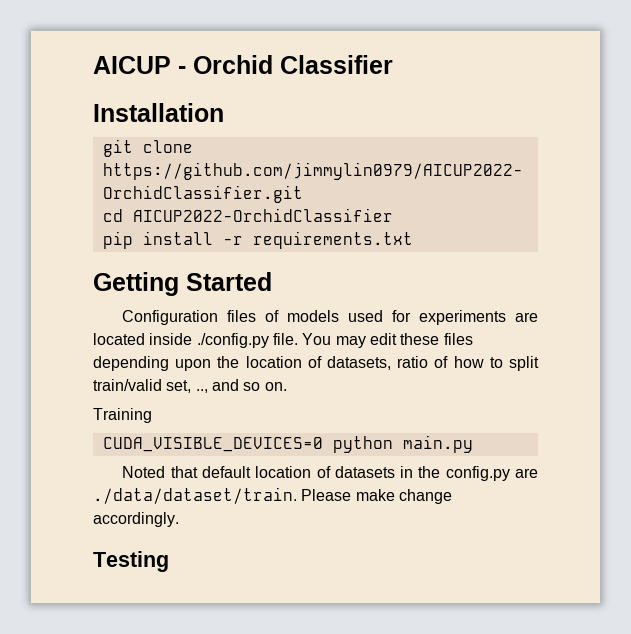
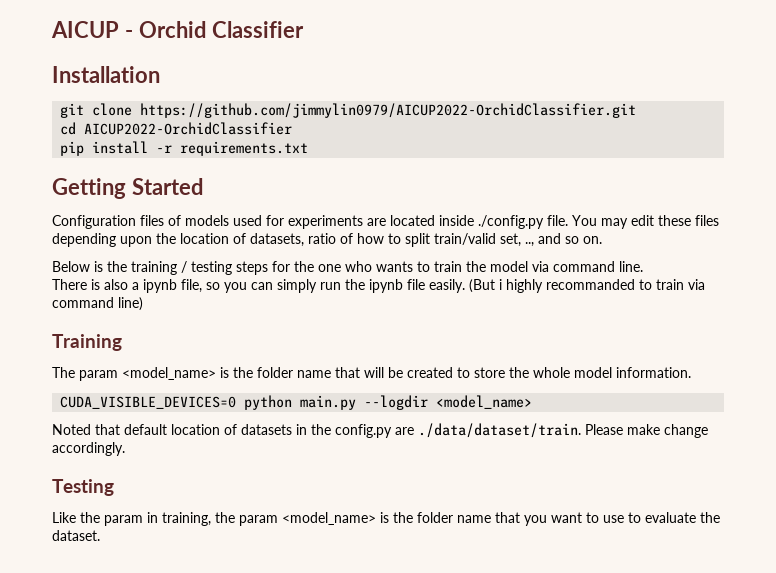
[93,408,152,423] Training -> [52,261,643,275] [52,279,705,293] [52,297,143,311] [52,334,122,351] [52,367,691,381] Below is the training / testing steps for the one who wants to train the model via command line. // There is also a ipynb file, so you can simply run the ipynb file easily. (But i highly recommanded to train via command line) // Training // The param <model_name> is the folder name that will be created to store the whole model information.
(473, 444) none -> [364,395,533,410] --logdir <model_name>
(169, 561) none -> [52,512,720,526] [52,530,100,541] // Like the param in training, the param <model_name> is the folder name that you want to use to evaluate the dataset.

